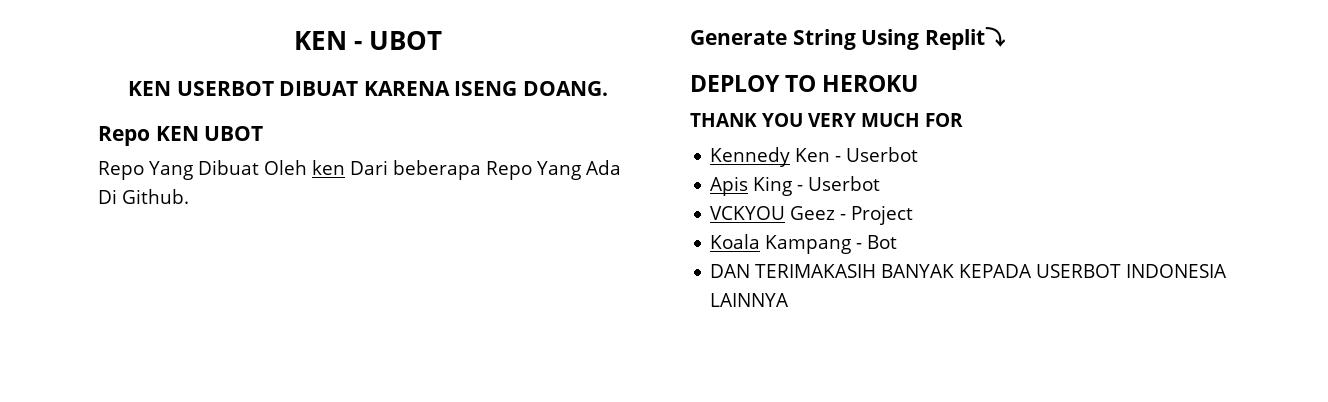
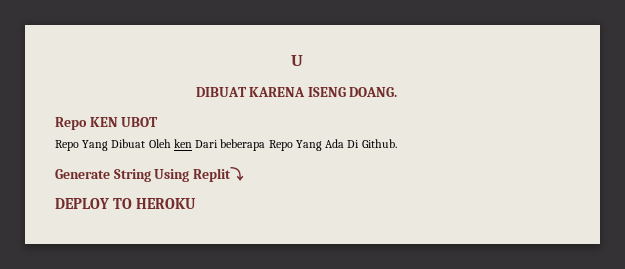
[293,31,443,50] [128,81,274,96] KEN - UBOT // KEN USERBOT -> [290,55,303,66] U //
[690,113,963,127] [710,147,919,167] [710,176,881,196] [710,205,914,225] [710,234,898,254] [710,264,1228,278] [710,293,790,307] // THANK YOU VERY MUCH FOR // Kennedy Ken - Userbot // Apis King - Userbot // VCKYOU Geez - Project // Koala Kampang - Bot // DAN TERIMAKASIH BANYAK KEPADA USERBOT INDONESIA LAINNYA -> (197, 203) none

